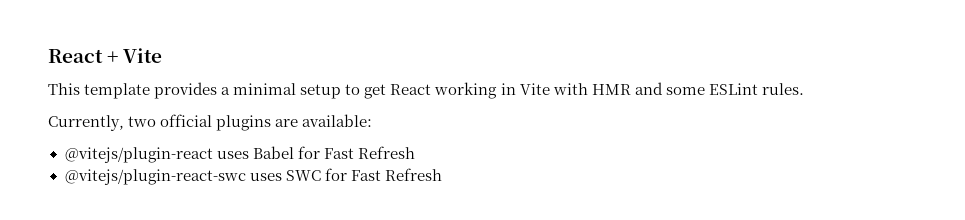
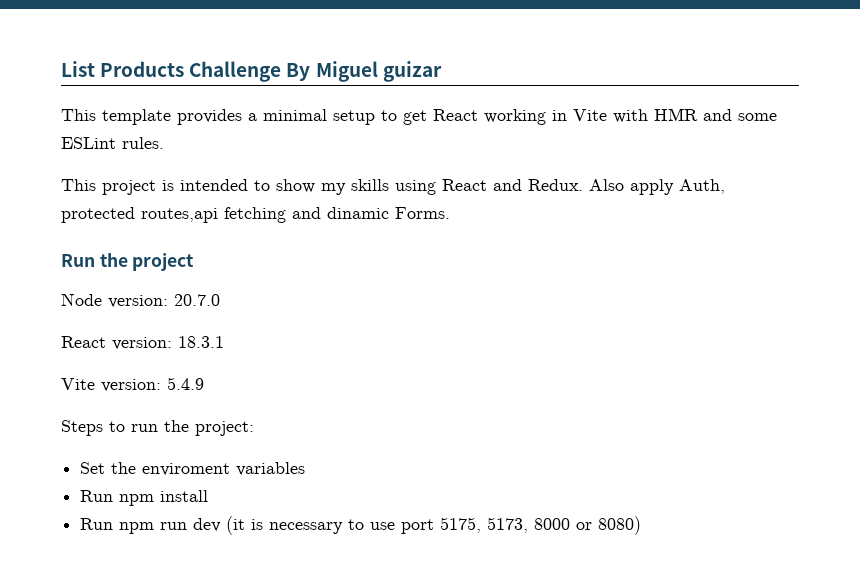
[48,48,163,63] React + Vite -> [61,61,442,82] List Products Challenge By Miguel guizar
[48,114,373,131] [64,146,415,163] [64,168,442,185] Currently, two official plugins are available: // @vitejs/plugin-react uses Babel for Fast Refresh // @vitejs/plugin-react-swc uses SWC for Fast Refresh -> [61,179,725,195] [61,207,450,223] [61,253,195,271] [61,293,220,308] [61,336,224,350] [61,377,204,392] [61,420,254,436] [80,462,306,476] [80,490,209,506] [80,516,642,535] This project is intended to show my skills using React and Redux. Also apply Auth, protected routes,api fetching and dinamic Forms. // Run the project // Node version: 20.7.0 // React version: 18.3.1 // Vite version: 5.4.9 // Steps to run the project: // Set the enviroment variables // Run npm install // Run npm run dev (it is necessary to use port 5175, 5173, 8000 or 8080)

